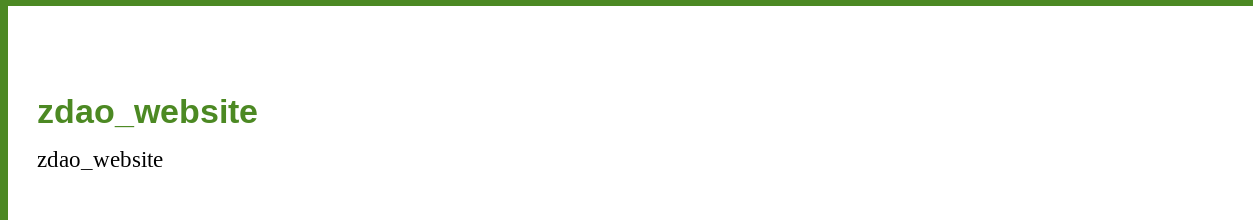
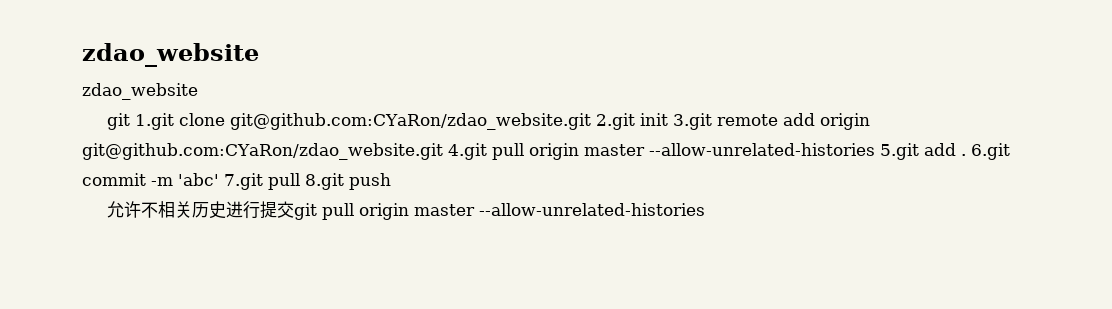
(163, 160) none -> [107,113,871,130] [82,143,1010,160] [82,173,391,190] [107,201,706,220] // git 1.git clone git@github.com:CYaRon/zdao_website.git 2.git init 3.git remote add origin git@github.com:CYaRon/zdao_website.git 4.git pull origin master --allow-unrelated-histories 5.git add . 6.git commit -m 'abc' 7.git pull 8.git push // 允许不相关历史进行提交git pull origin master --allow-unrelated-histories

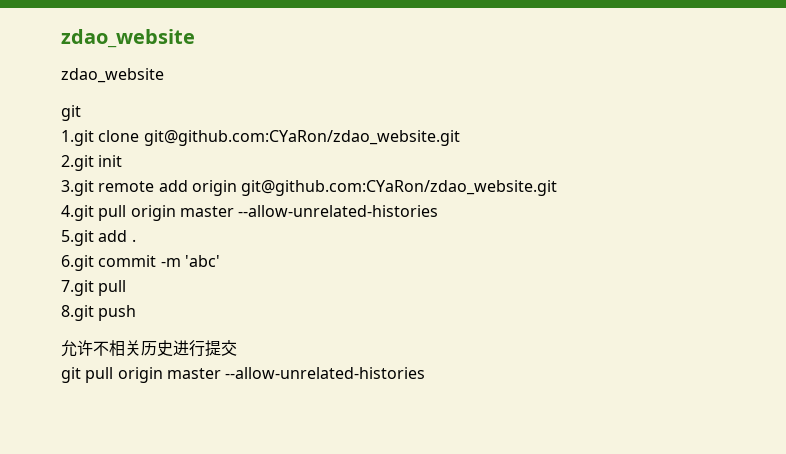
(131, 121) none -> (81, 113) //
(592, 121) none -> (460, 138) //
(669, 119) none -> (123, 161) //
(443, 151) none -> (558, 188) //
(875, 149) none -> (439, 211) //
(966, 155) none -> (136, 240) //
(219, 179) none -> (220, 261) //
(300, 181) none -> (127, 288) //
(295, 209) none -> (237, 348) //

